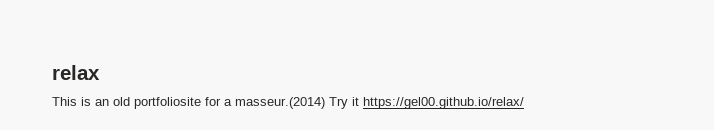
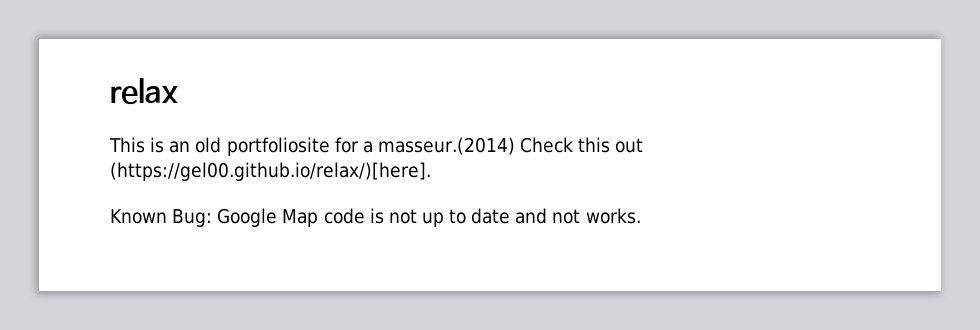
[329,97,524,109] Try it https://gel00.github.io/relax/ -> [520,137,644,153] [110,162,431,181] [110,208,641,227] Check this out (https://gel00.github.io/relax/)[here]. // Known Bug: Google Map code is not up to date and not works.

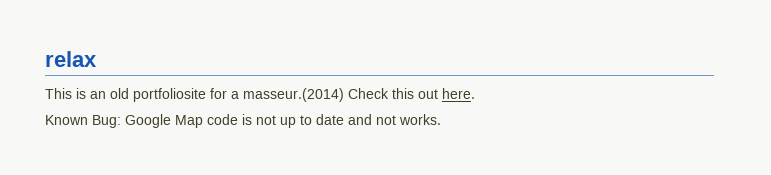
[110,162,431,181] (https://gel00.github.io/relax/)[here]. -> [442,88,475,99] here.

